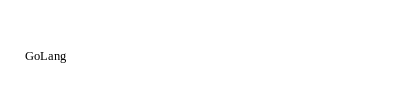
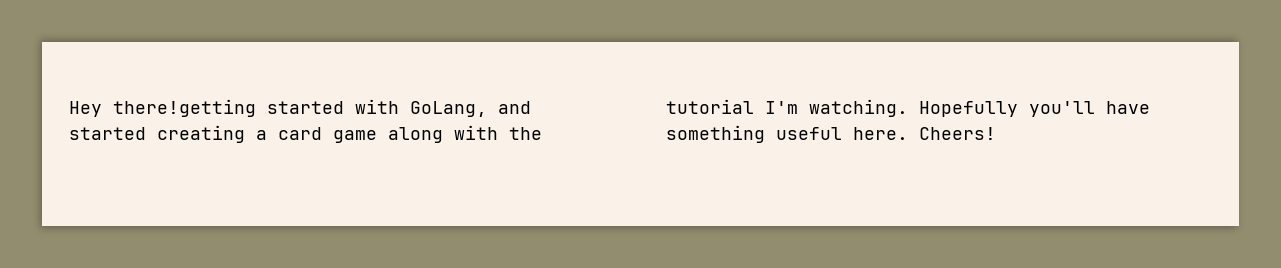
[25,52,67,63] GoLang -> [69,99,531,117] [69,125,542,143] [666,99,1150,117] [666,125,996,143] Hey there!getting started with GoLang, and started creating a card game along with the tutorial I'm watching. Hopefully you'll have something useful here. Cheers!

